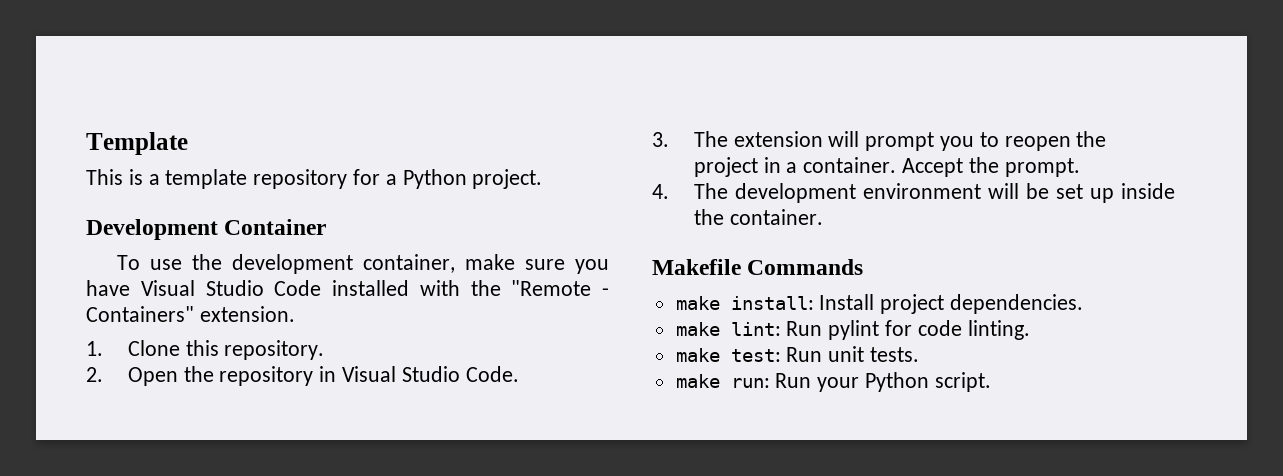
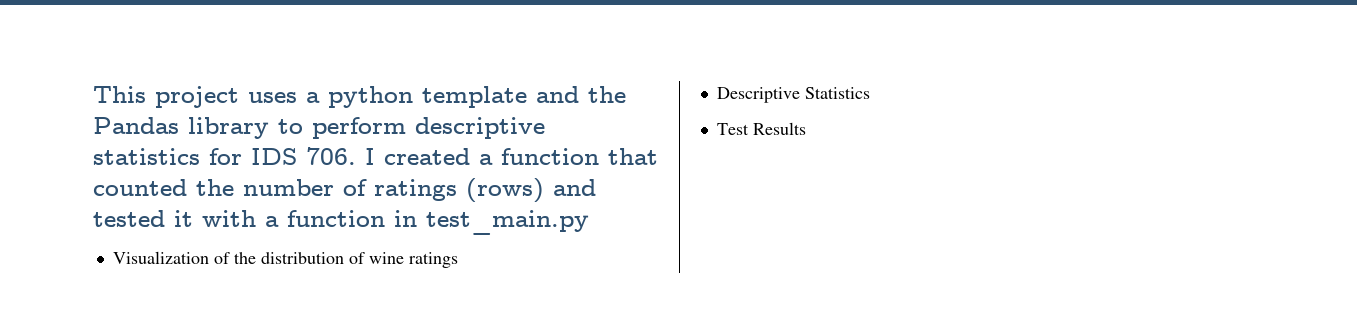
[86,132,188,155] [86,169,543,189] [86,219,327,240] [117,254,609,274] [86,280,609,296] [86,306,295,322] [86,340,325,360] [86,366,519,386] [652,131,1107,151] [693,157,1080,177] [652,183,1175,203] [693,209,823,225] [652,259,864,275] [675,294,1084,314] [675,320,1030,340] [675,346,920,362] [675,372,991,392] Template // This is a template repository for a Python project. // Development Container // To use the development container, make sure you have Visual Studio Code installed with the "Remote - Containers" extension. // 1. Clone this repository. // 2. Open the repository in Visual Studio Code. // 3. The extension will prompt you to reopen the project in a container. Accept the prompt. // 4. The development environment will be set up inside the container. // Makefile Commands // make install: Install project dependencies. // make lint: Run pylint for code linting. // make test: Run unit tests. // make run: Run your Python script. -> [93,86,626,108] [93,117,545,139] [93,147,658,165] [93,178,596,203] [93,210,589,235] [112,251,458,268] [716,87,870,103] [716,122,806,135] This project uses a python template and the Pandas library to perform descriptive statistics for IDS 706. I created a function that counted the number of ratings (rows) and tested it with a function in test_main.py // Visualization of the distribution of wine ratings // Descriptive Statistics // Test Results

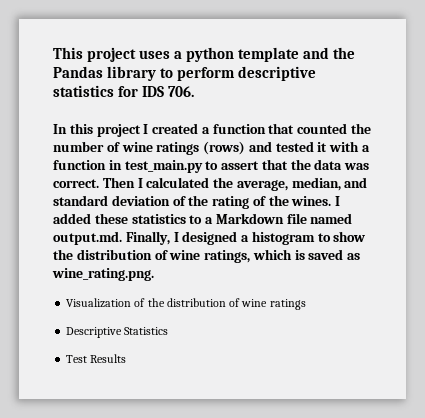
(356, 156) none -> [53,123,141,137] // In this project
(367, 187) none -> [121,142,153,152] wine
(589, 222) none -> [205,159,370,170] [53,177,368,191] [53,195,341,209] [53,213,353,224] [53,231,366,245] [53,249,361,263] [52,268,154,281] to assert that the data was correct. Then I calculated the average, median, and standard deviation of the rating of the wines. I added these statistics to a Markdown file named output.md. Finally, I designed a histogram to show the distribution of wine ratings, which is saved as wine_rating.png.

